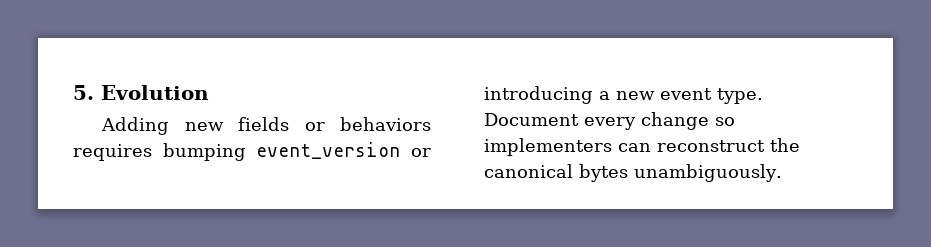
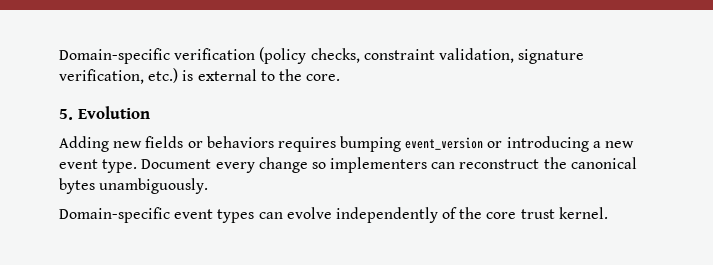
(73, 92) none -> [59,47,585,64] [59,68,341,84] Domain-specific verification (policy checks, constraint validation, signature verification, etc.) is external to the core. //
(782, 173) none -> [59,207,608,223] // Domain-specific event types can evolve independently of the core trust kernel.

